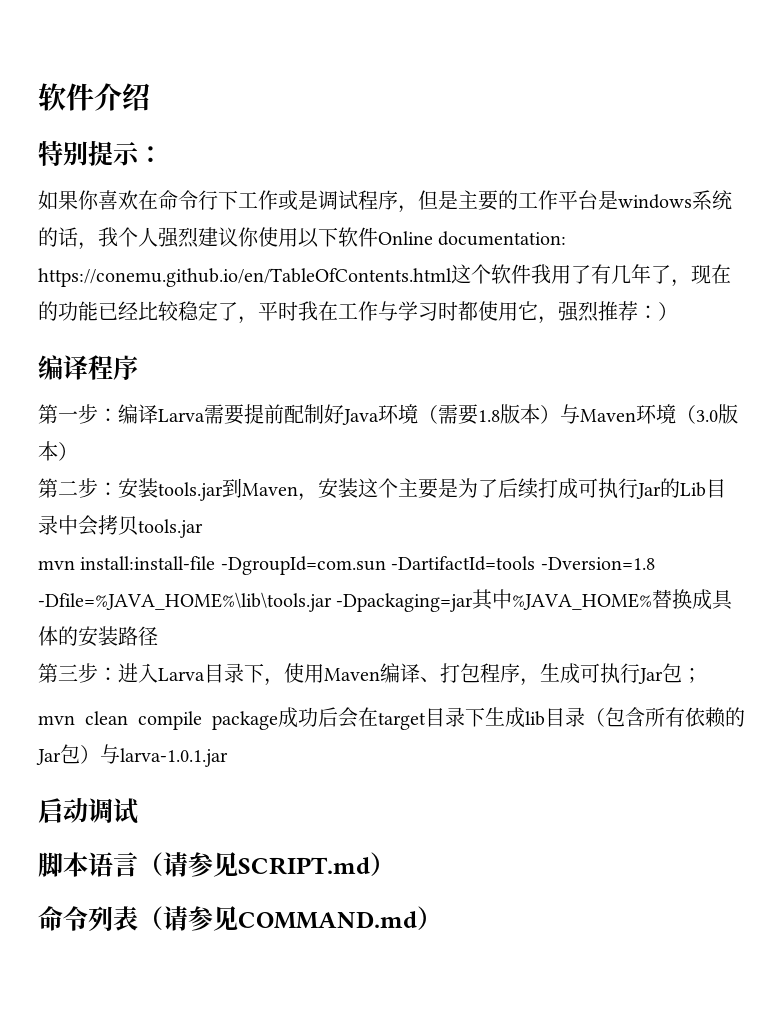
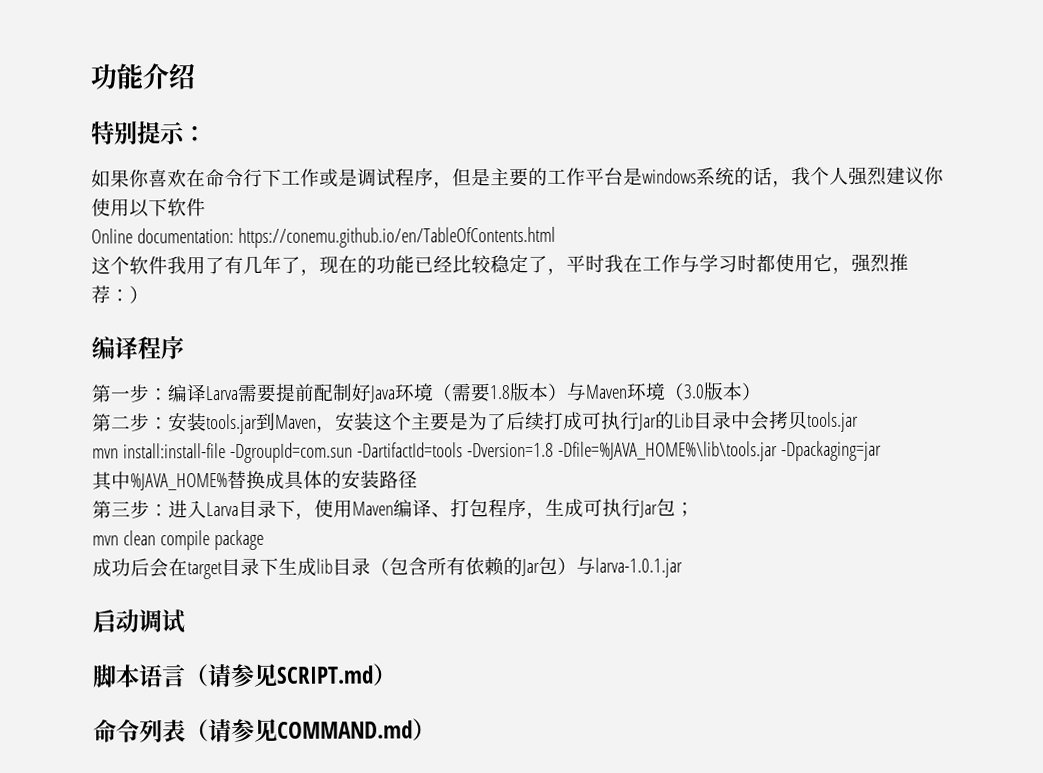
[38,83,94,111] 软件 -> [90,63,143,90] 功能
(378, 237) none -> (206, 207) //
(452, 277) none -> (556, 237) //
(474, 602) none -> (882, 451) //
(278, 720) none -> (264, 540) //

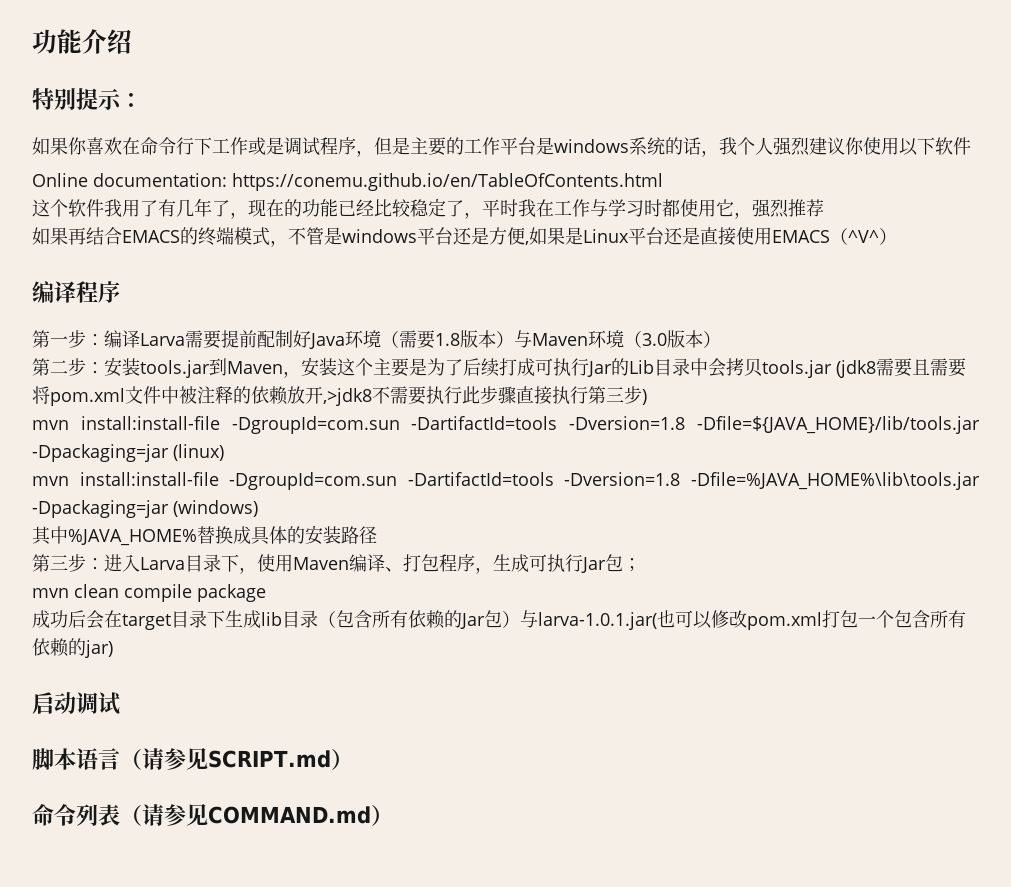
[110,289,130,302] ： -> [32,227,879,247] // 如果再结合EMACS的终端模式，不管是windows平台还是方便,如果是Linux平台还是直接使用EMACS（^V^
(859, 422) none -> [836,358,966,378] [32,386,647,406] [32,416,981,434] [32,444,224,462] (jdk8需要且需要将pom.xml文件中被注释的依赖放开,>jdk8不需要执行此步骤直接执行第三步) // mvn install:install-file -DgroupId=com.sun -DartifactId=tools -Dversion=1.8 -Dfile=${JAVA_HOME}/lib/tools.jar -Dpackaging=jar (linux)
(882, 451) none -> [173,500,258,517] (windows)
[595,557,683,578] larva-1.0.1.jar -> [538,610,966,630] [32,638,113,658] larva-1.0.1.jar(也可以修改pom.xml打包一个包含所有依赖的jar)

